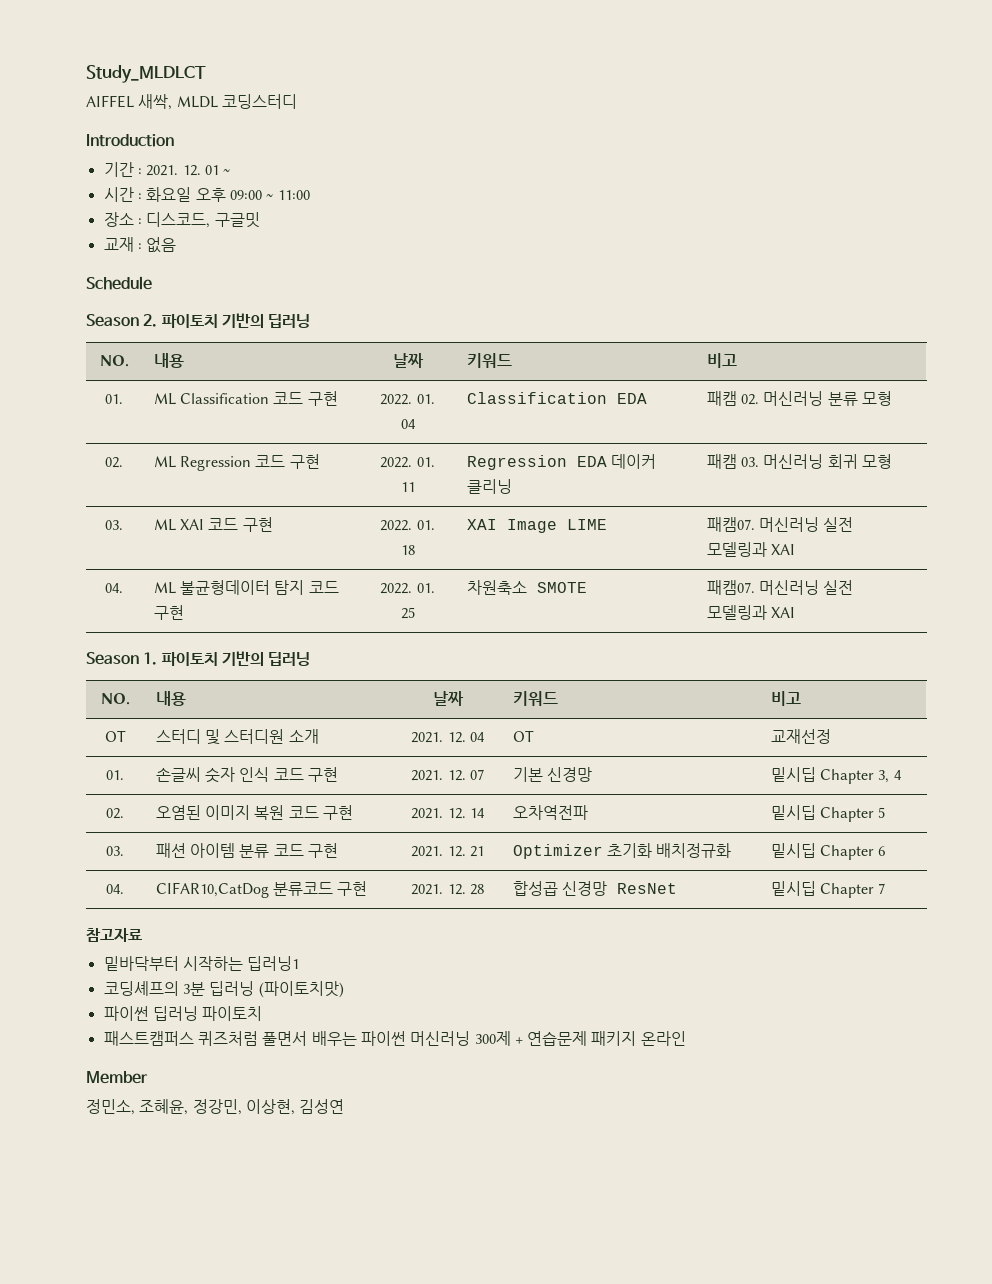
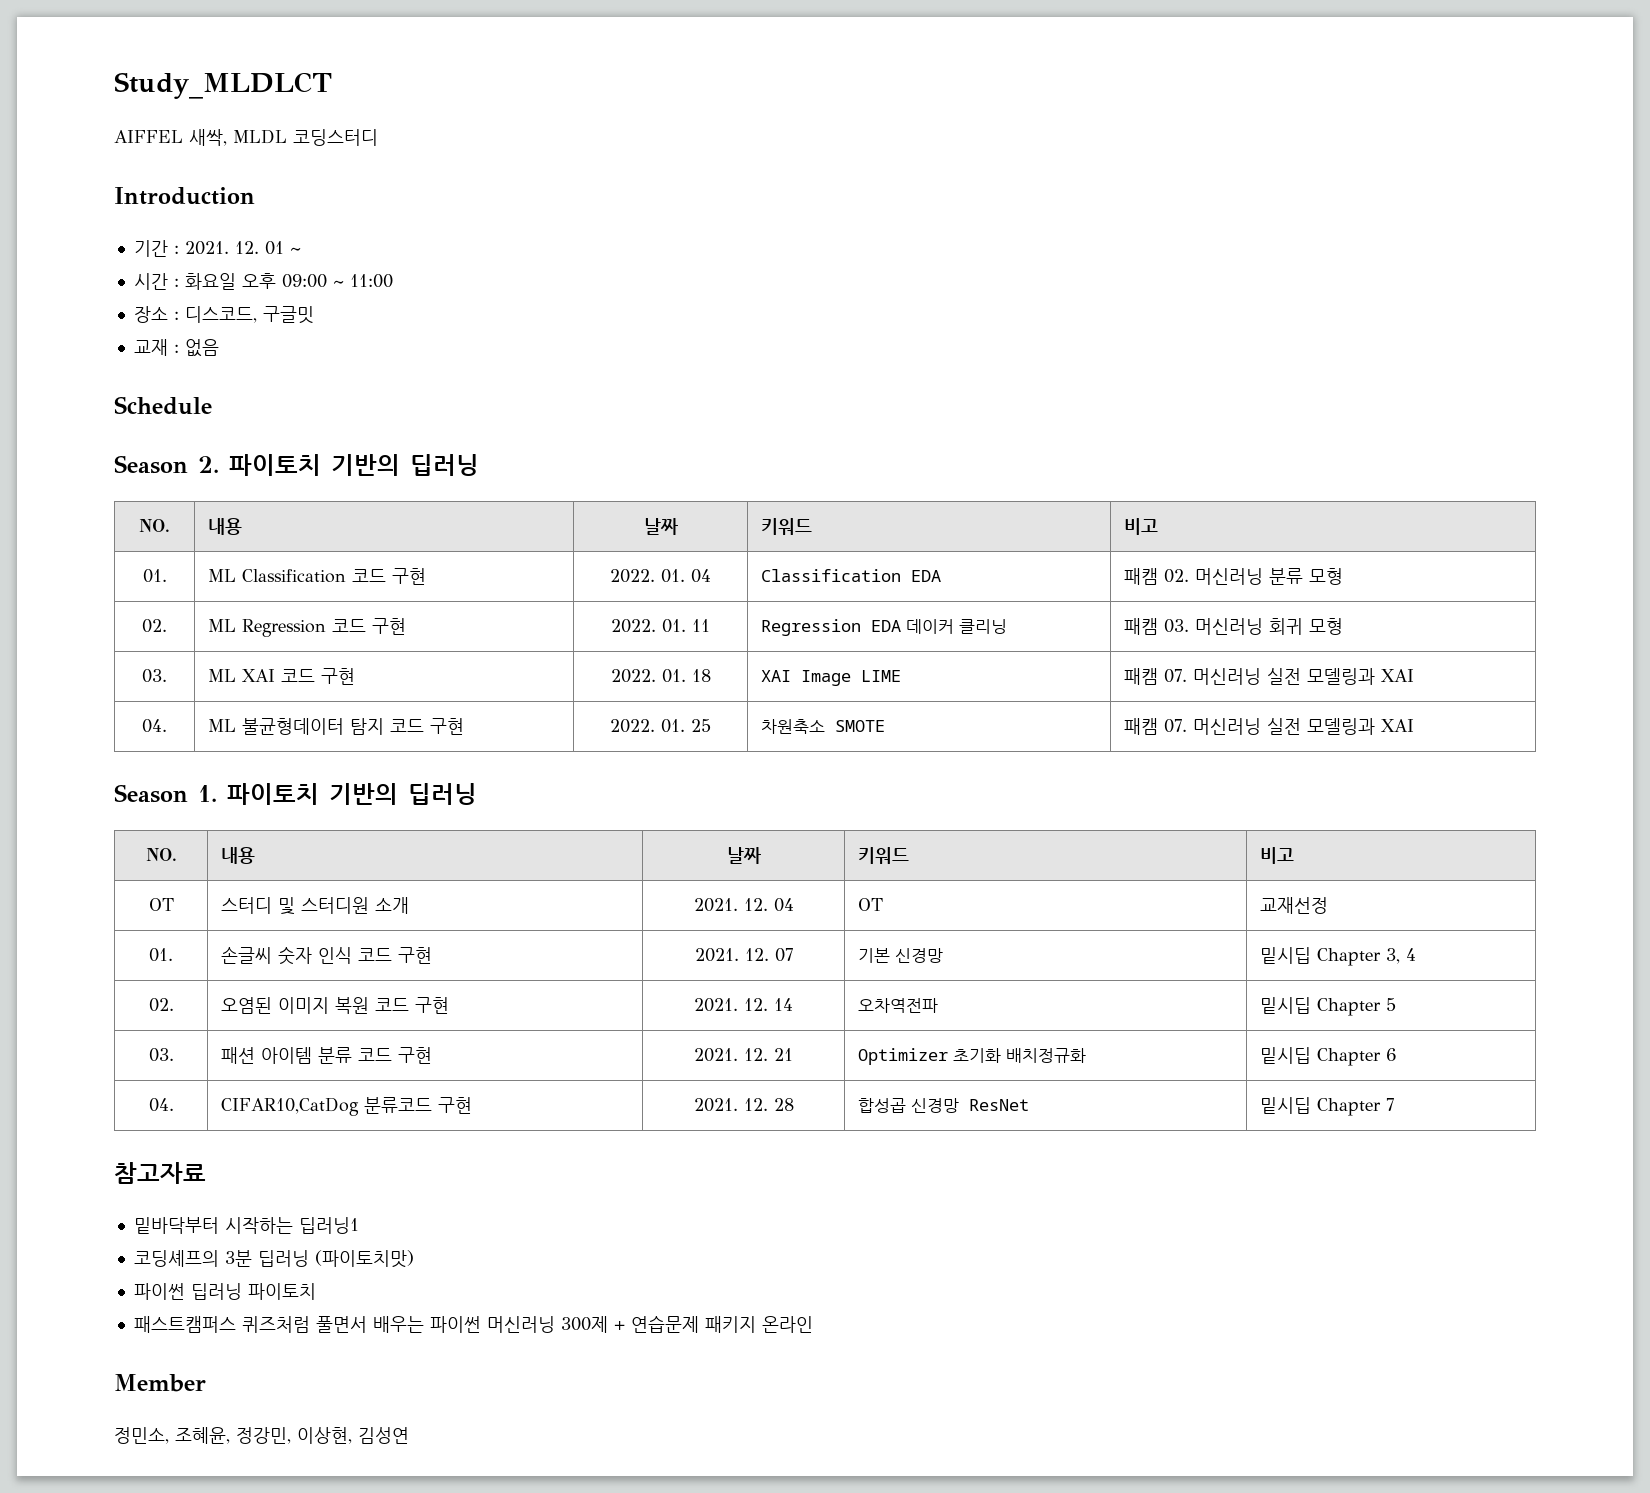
[706,517,755,532] 패캠07. -> [1124,668,1188,685] 패캠 07.
[706,580,755,595] 패캠07. -> [1124,718,1188,735] 패캠 07.

